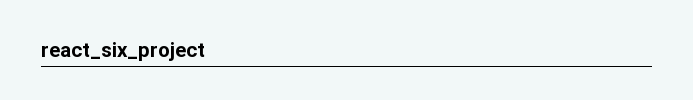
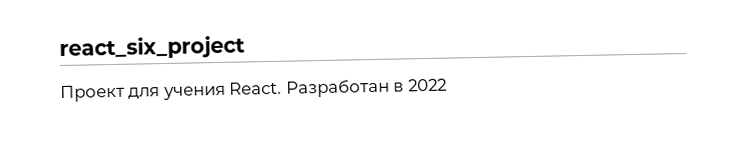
(205, 51) none -> [60,78,447,103] // Проект для учения React. Разработан в 2022

